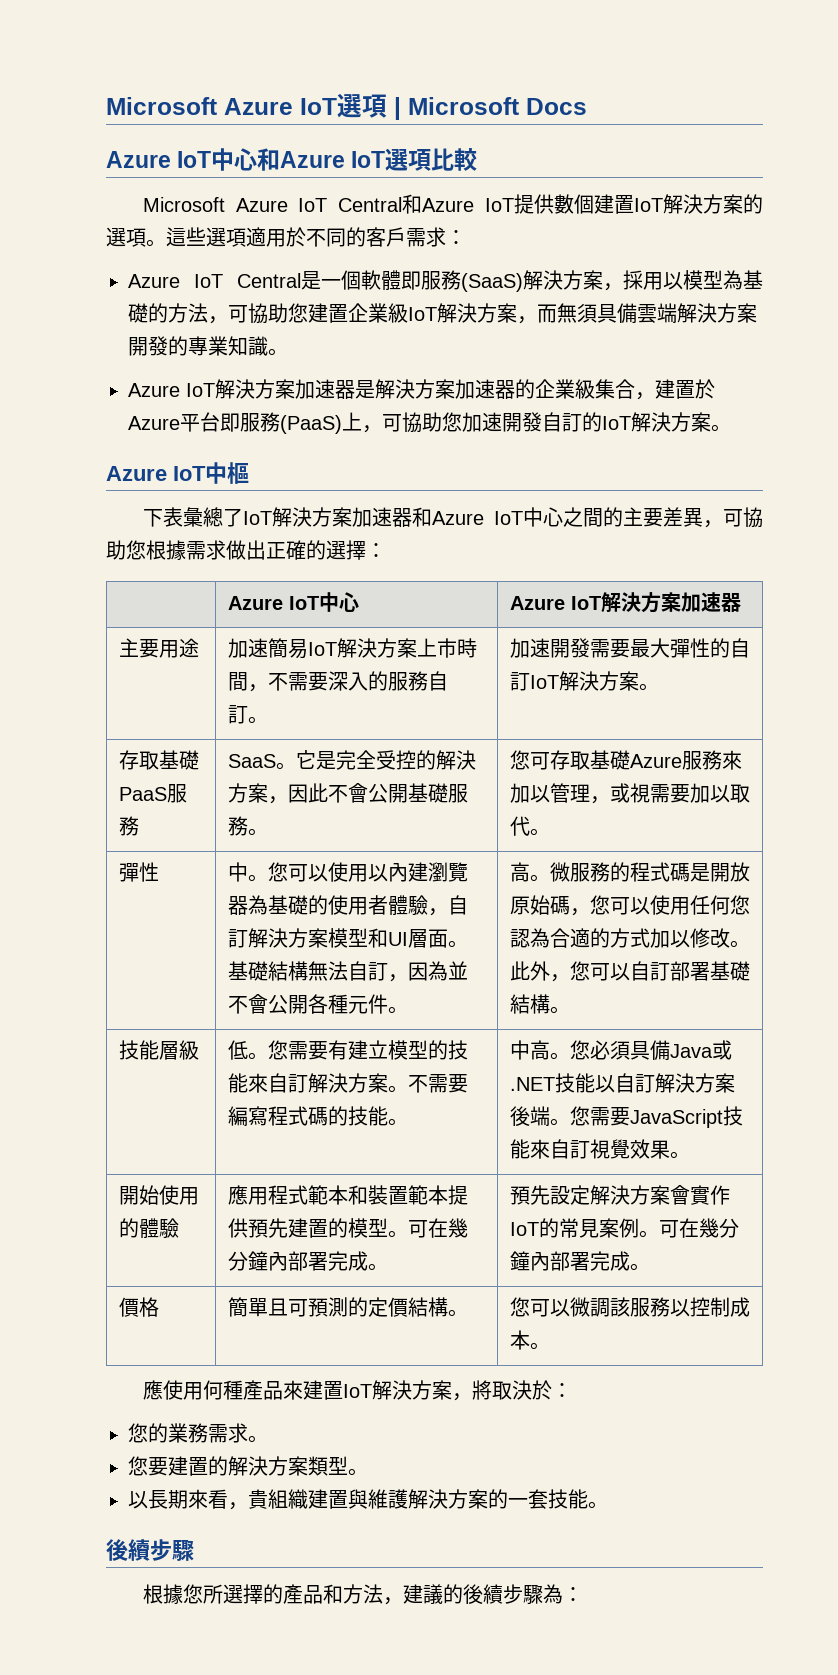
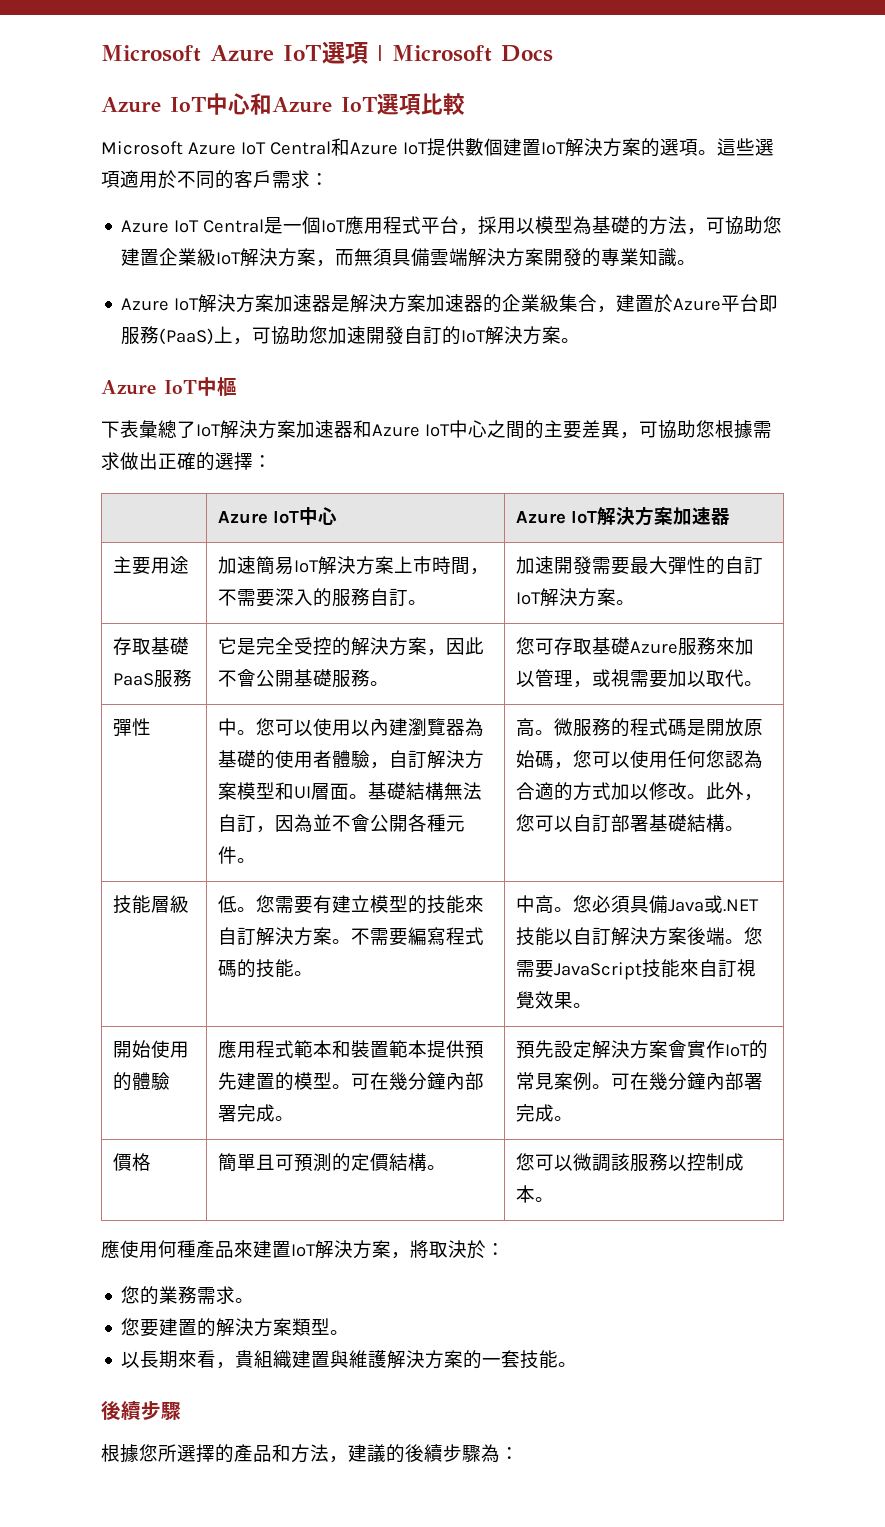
[361,270,603,292] 軟體即服務(SaaS)解決方案 -> [321,216,460,234] IoT應用程式平台
[227,754,296,770] SaaS。 -> (192, 678) none

